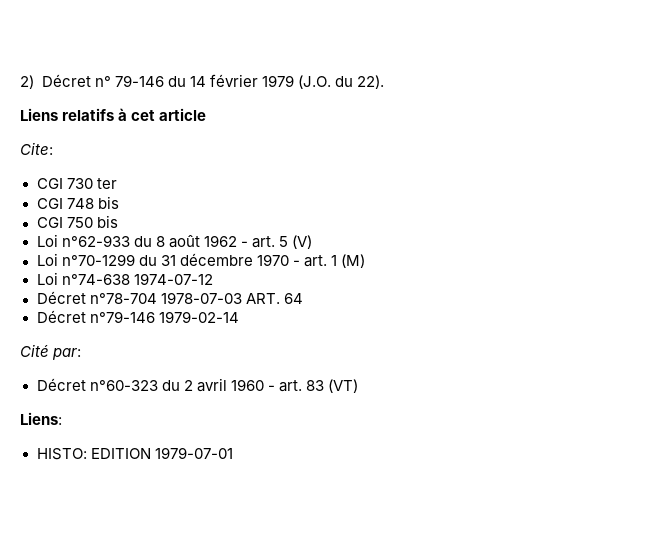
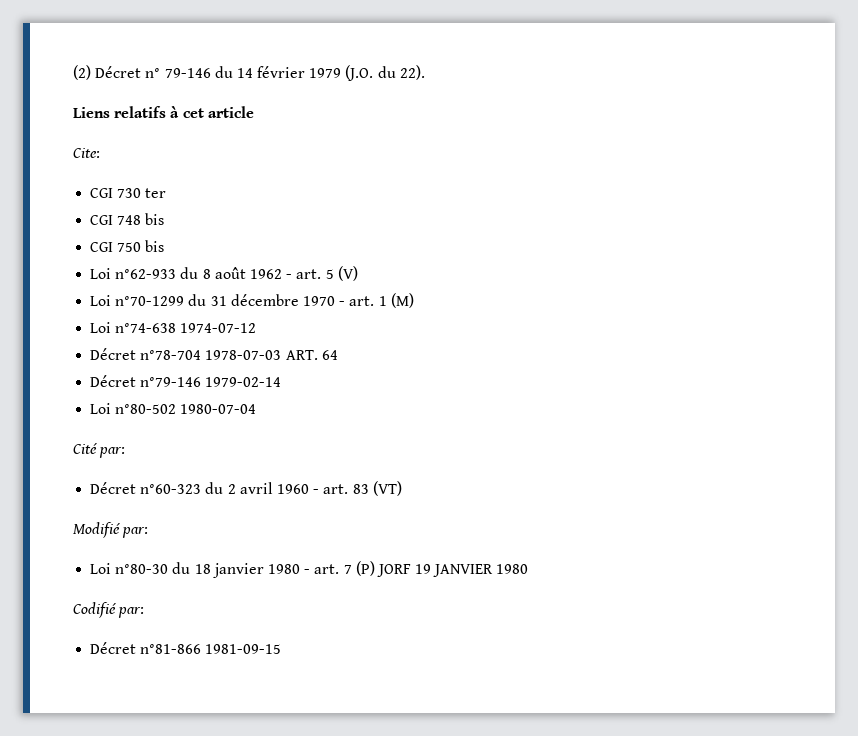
[20,75,34,89] 2) -> [73,65,91,80] (2)
(239, 317) none -> [90,403,257,414] // Loi n°80-502 1980-07-04
[20,412,62,425] [36,447,233,460] Liens: // HISTO: EDITION 1979-07-01 -> [73,522,149,538] [90,561,529,578] [73,602,145,618] [90,642,282,654] Modifié par: // Loi n°80-30 du 18 janvier 1980 - art. 7 (P) JORF 19 JANVIER 1980 // Codifié par: // Décret n°81-866 1981-09-15

